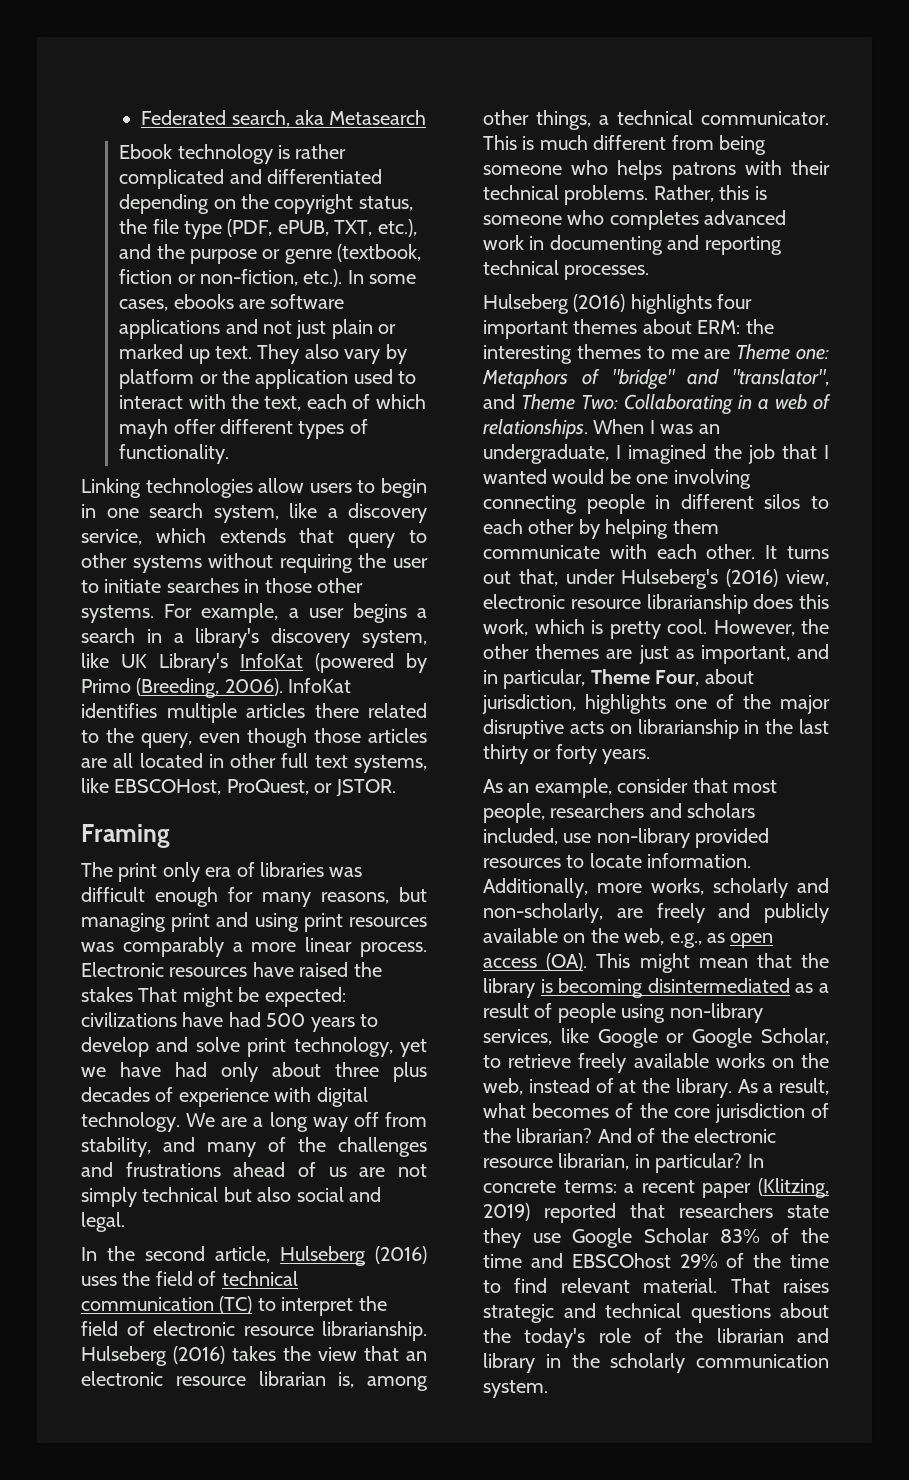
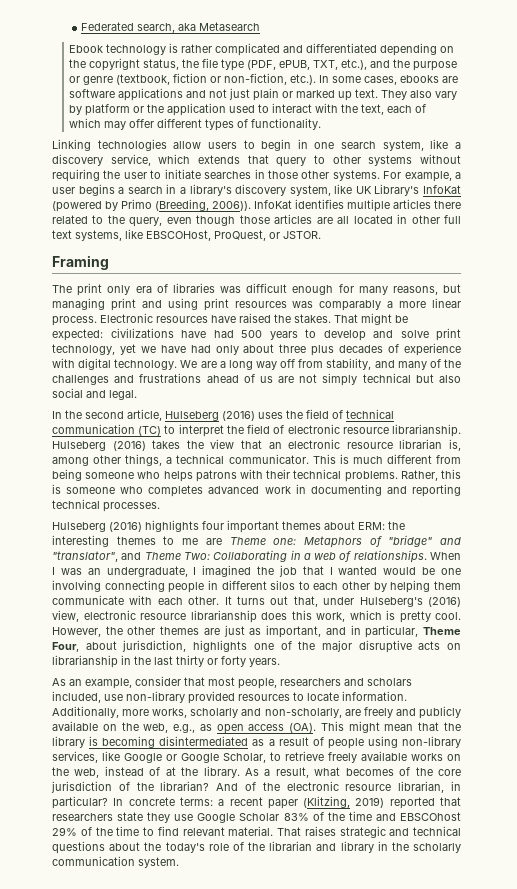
[119,419,169,439] mayh -> [104,121,127,130] may
[224,678,283,696] 2006). -> [212,201,251,211] 2006)).
[81,987,133,1002] stakes -> [294,314,331,323] stakes.

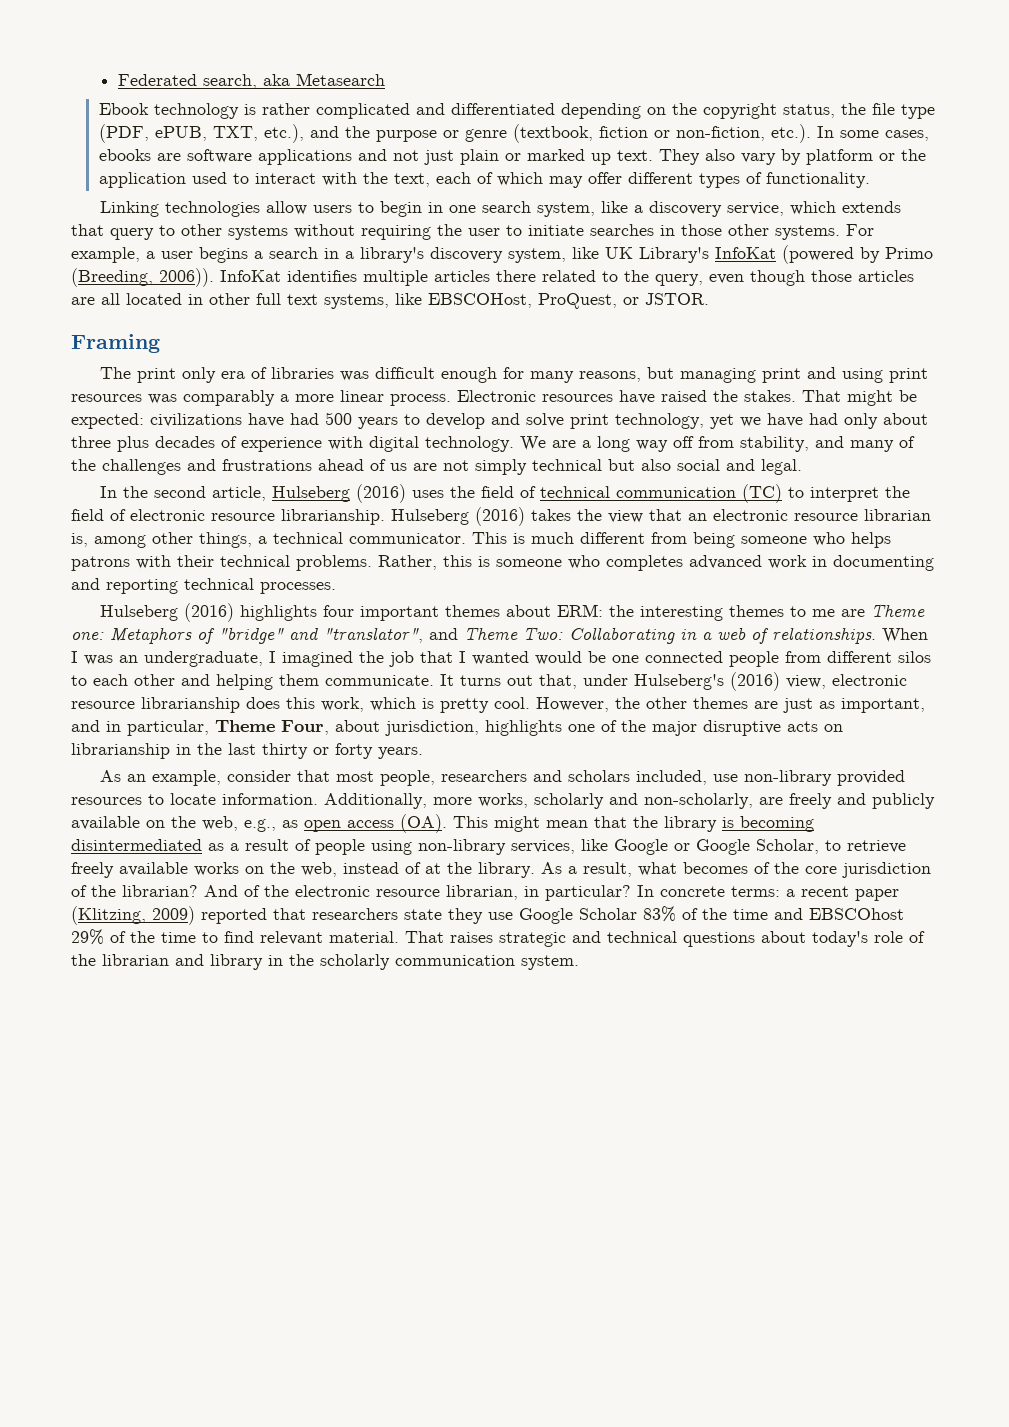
[52,580,218,593] involving connecting people in -> [645,651,821,667] connected people from
[373,582,387,592] by -> [181,674,210,686] and
[52,595,220,605] communicate with each other. -> [325,675,434,686] communicate.
[355,797,385,808] 2019) -> [152,906,195,925] 2009)
[144,842,162,851] the -> (806, 937) none

